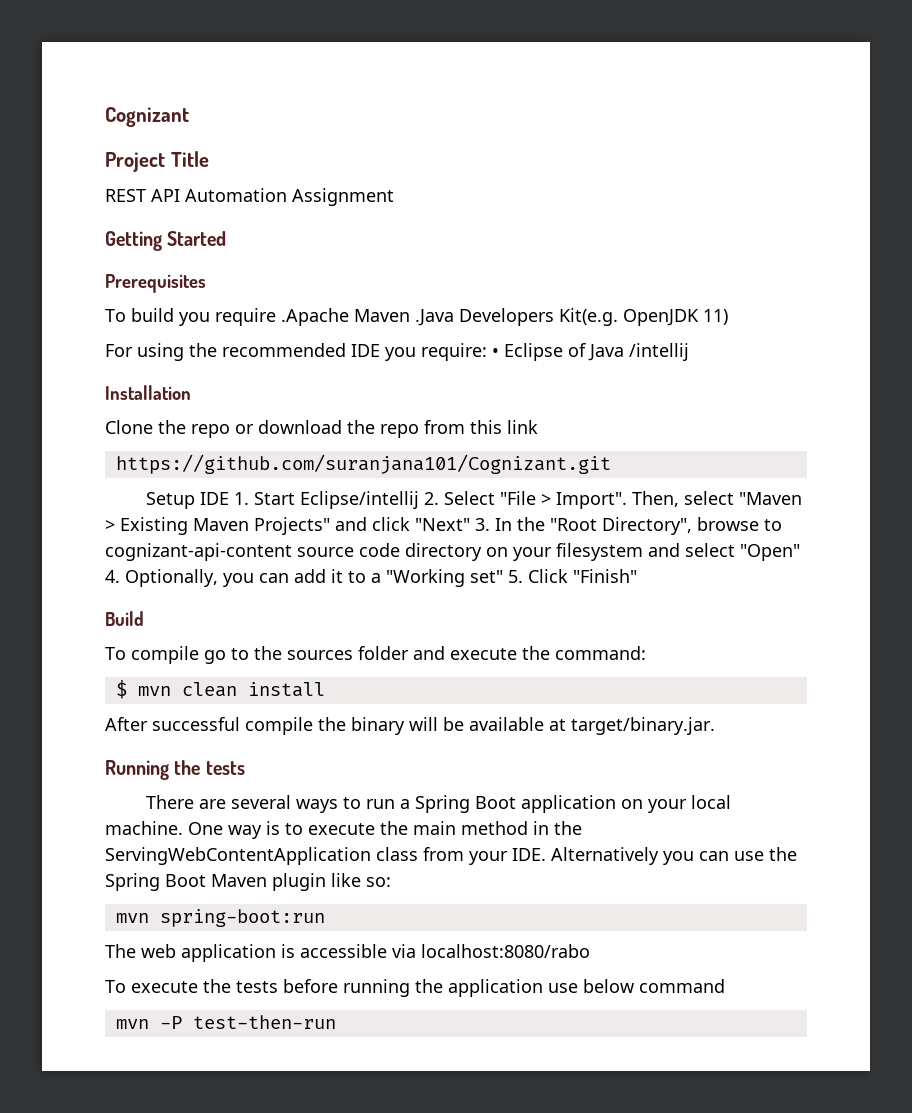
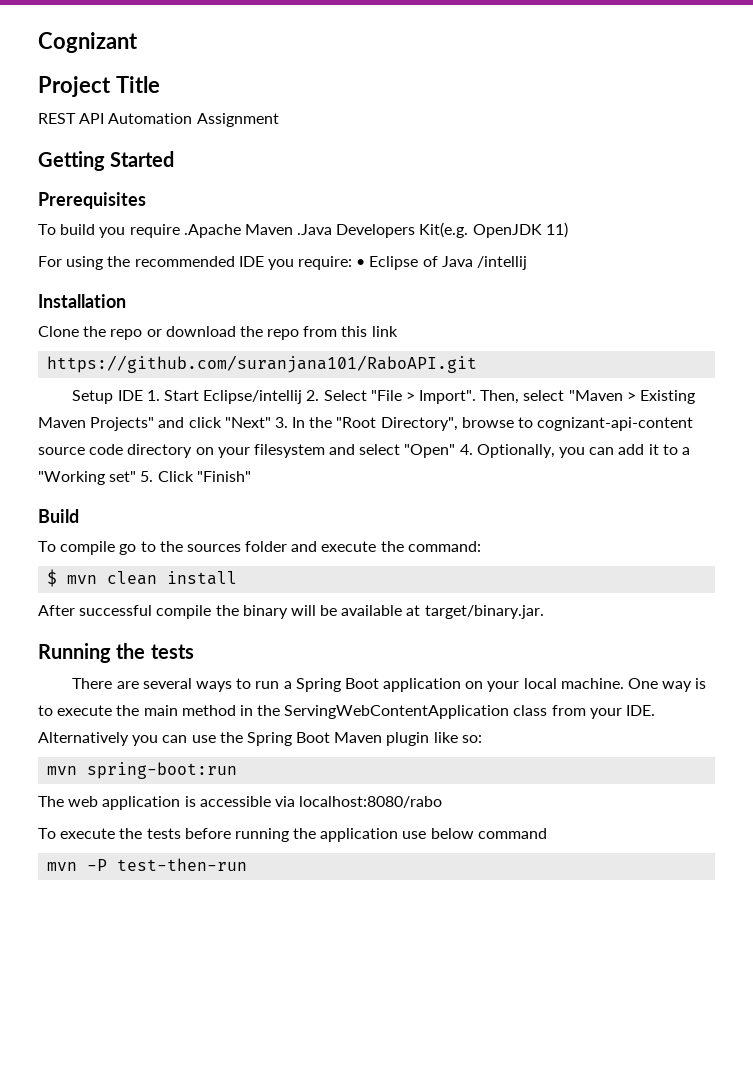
[115,454,611,474] https://github.com/suranjana101/Cognizant.git -> [47,355,478,373] https://github.com/suranjana101/RaboAPI.git

